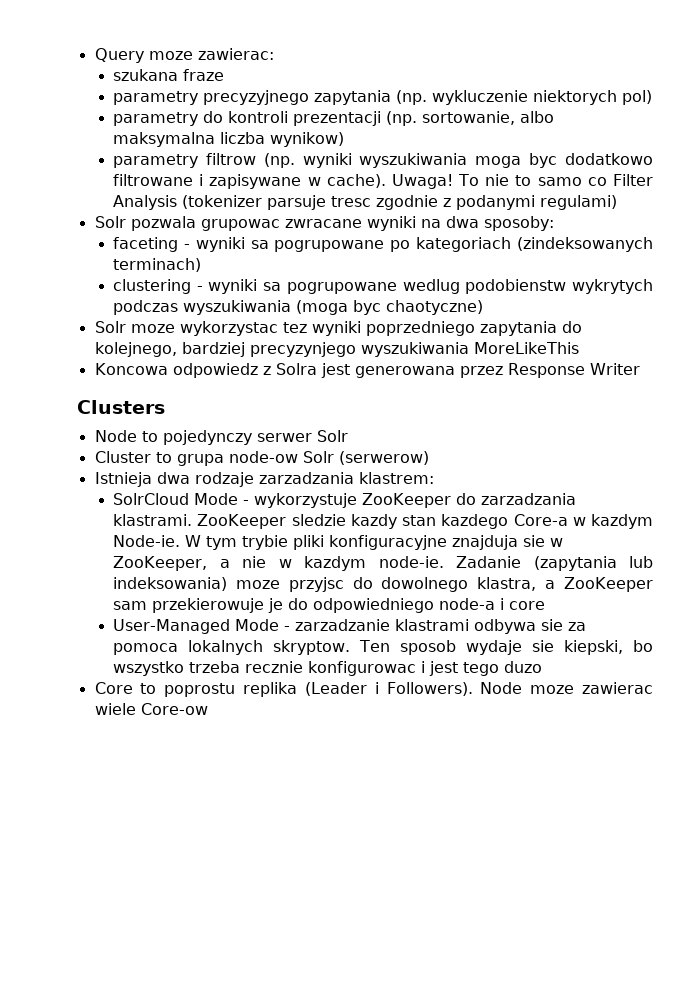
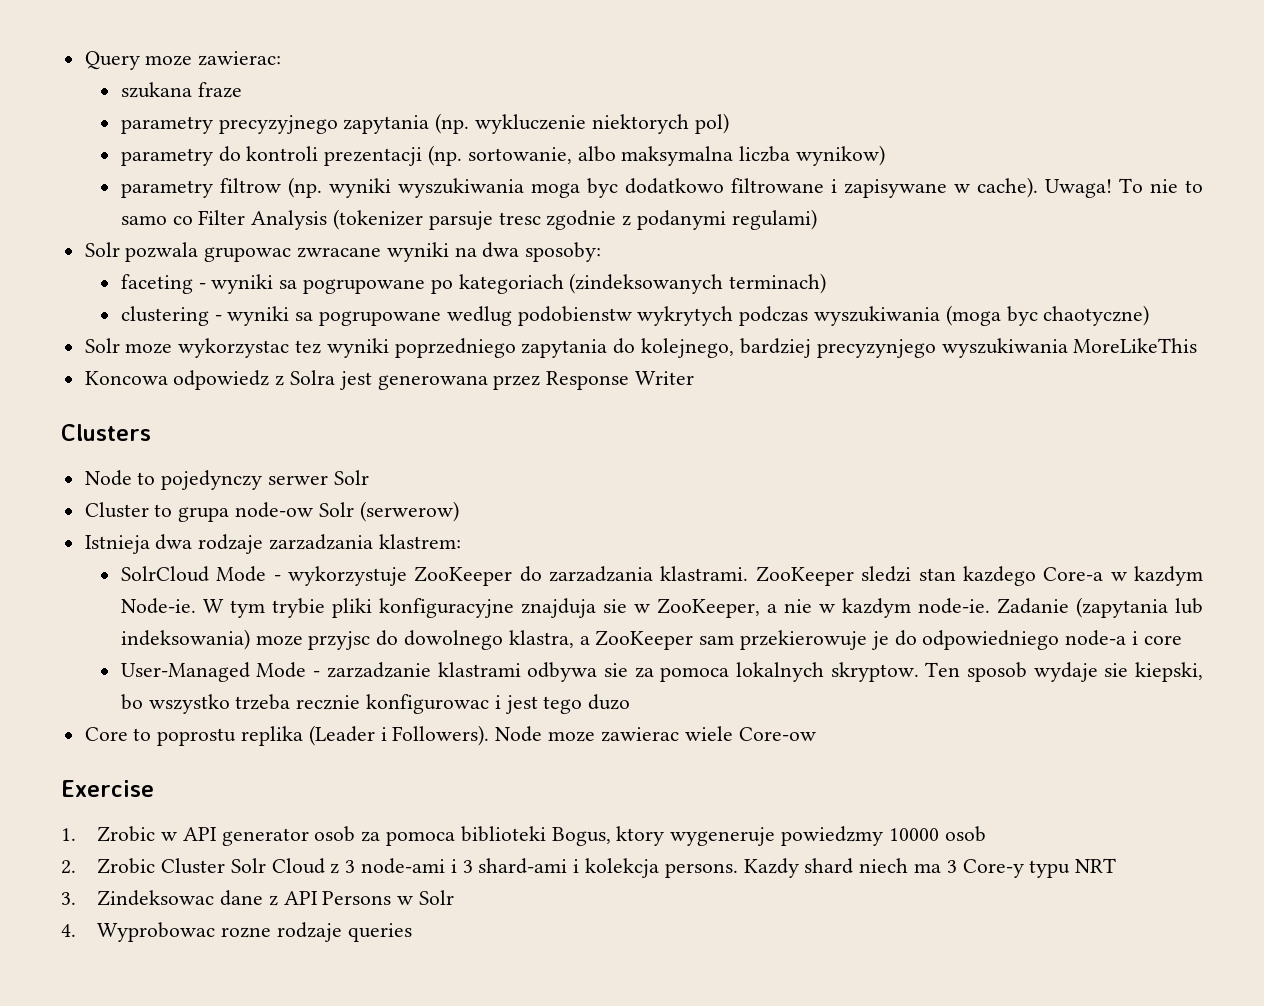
[291,514,397,529] sledzie kazdy -> [861,566,912,582] sledzi
(208, 709) none -> [61,780,154,797] [61,826,986,846] [61,858,1117,878] [61,890,454,906] [61,922,412,942] // Exercise // 1. Zrobic w API generator osob za pomoca biblioteki Bogus, ktory wygeneruje powiedzmy 10000 osob // 2. Zrobic Cluster Solr Cloud z 3 node-ami i 3 shard-ami i kolekcja persons. Kazdy shard niech ma 3 Core-y typu NRT // 3. Zindeksowac dane z API Persons w Solr // 4. Wyprobowac rozne rodzaje queries

